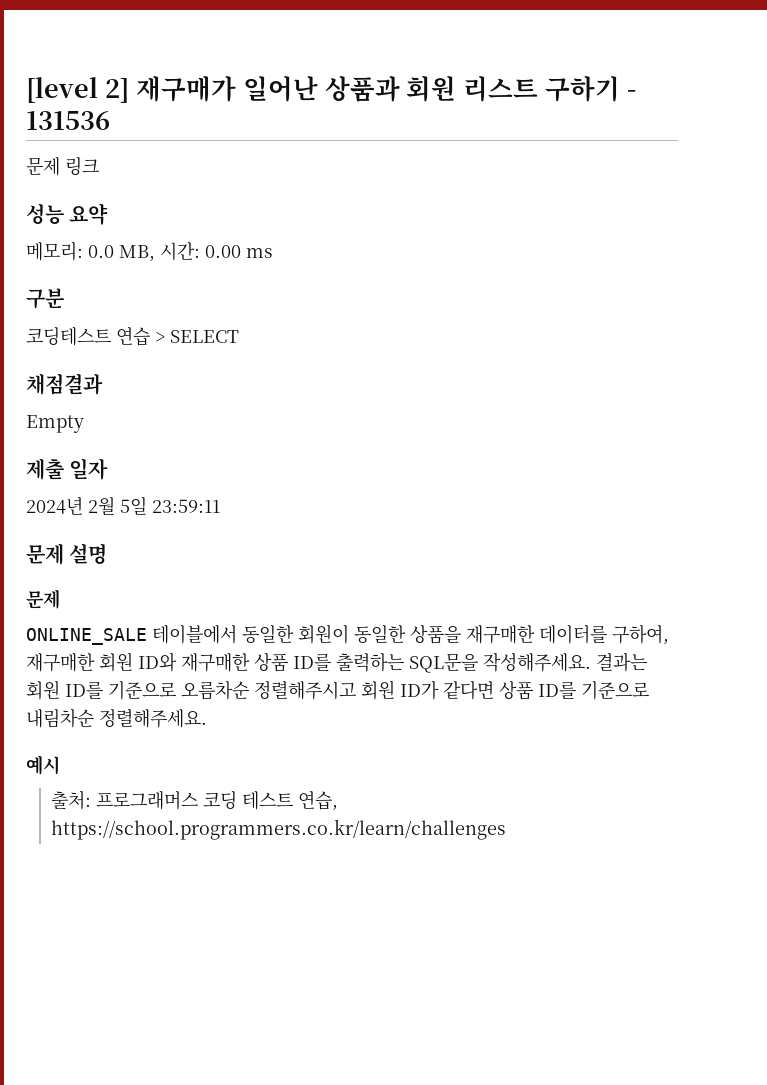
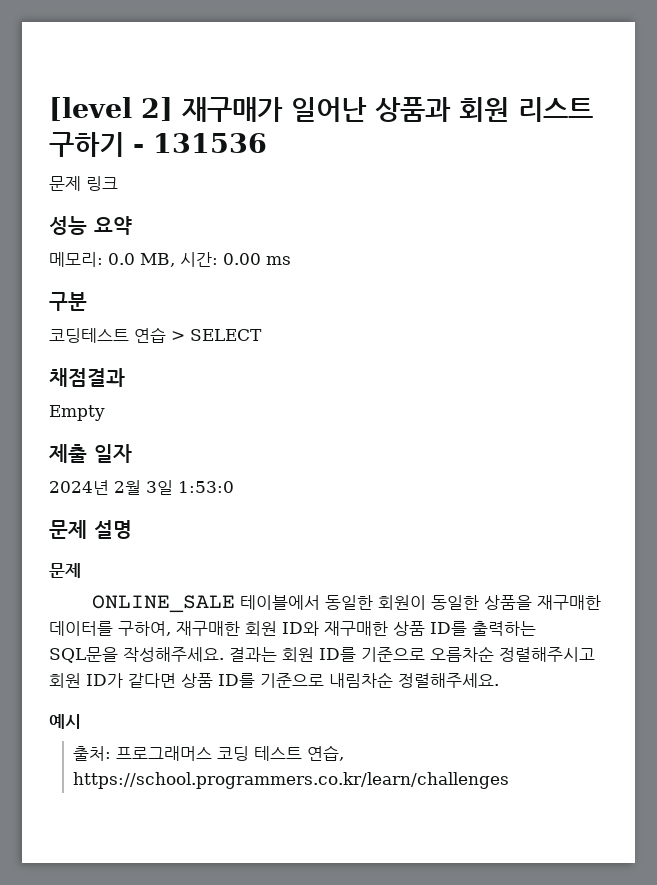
[120,497,220,515] 5일 23:59:11 -> [146,480,234,495] 3일 1:53:0

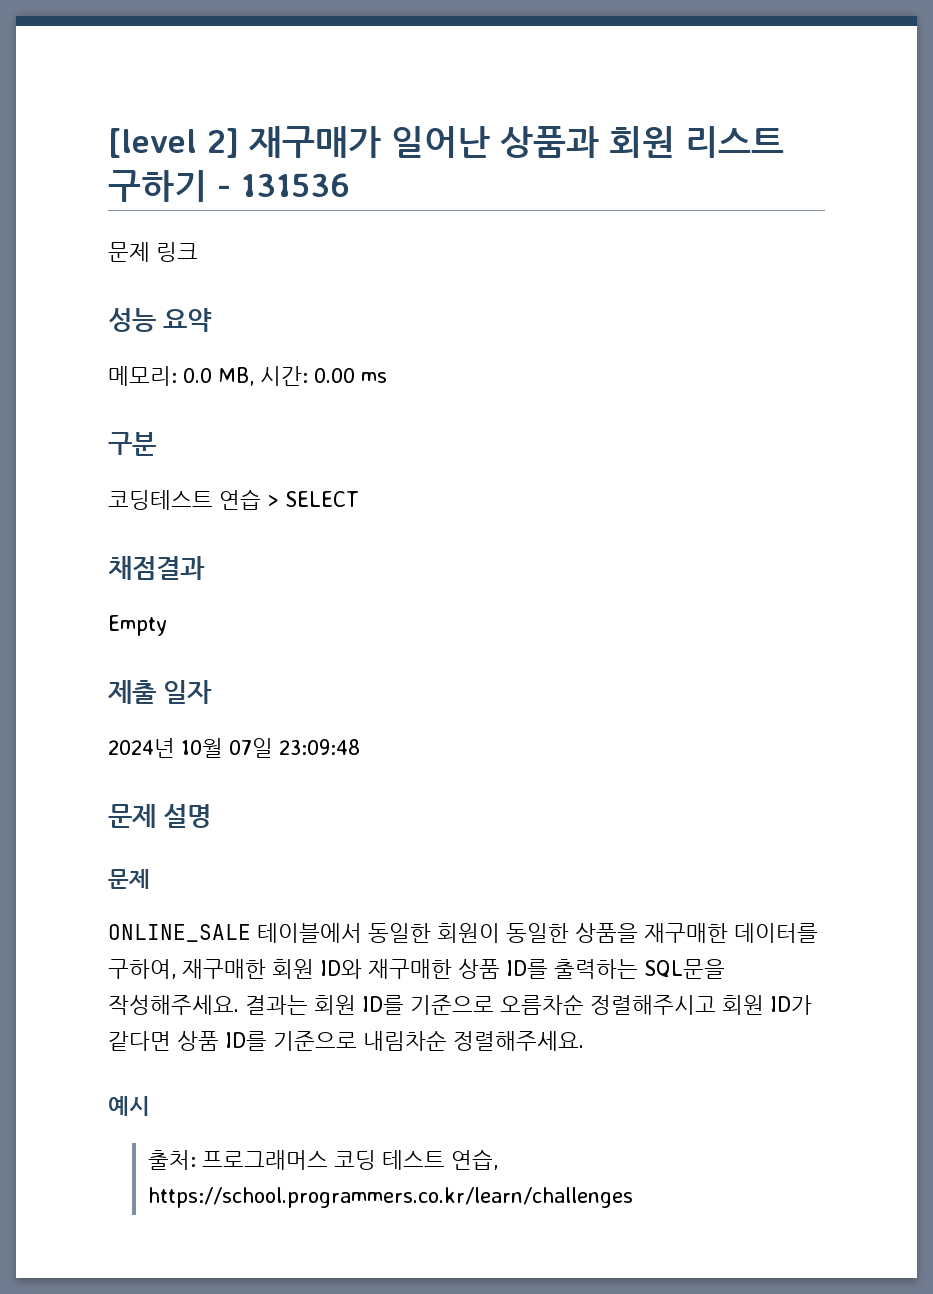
[114,480,234,495] 2월 3일 1:53:0 -> [181,738,360,758] 10월 07일 23:09:48

